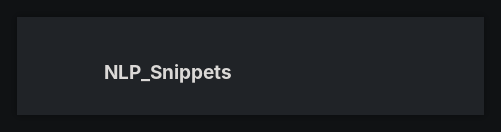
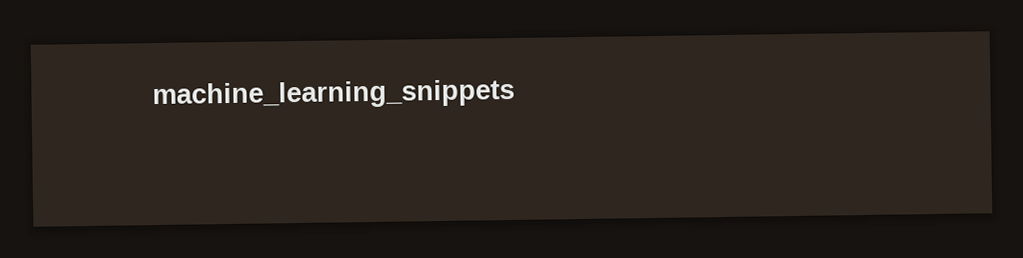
[104,64,232,83] NLP_Snippets -> [152,78,515,111] machine_learning_snippets

